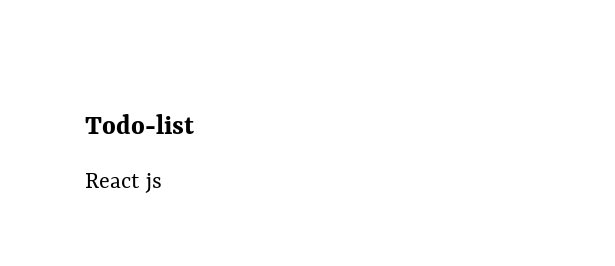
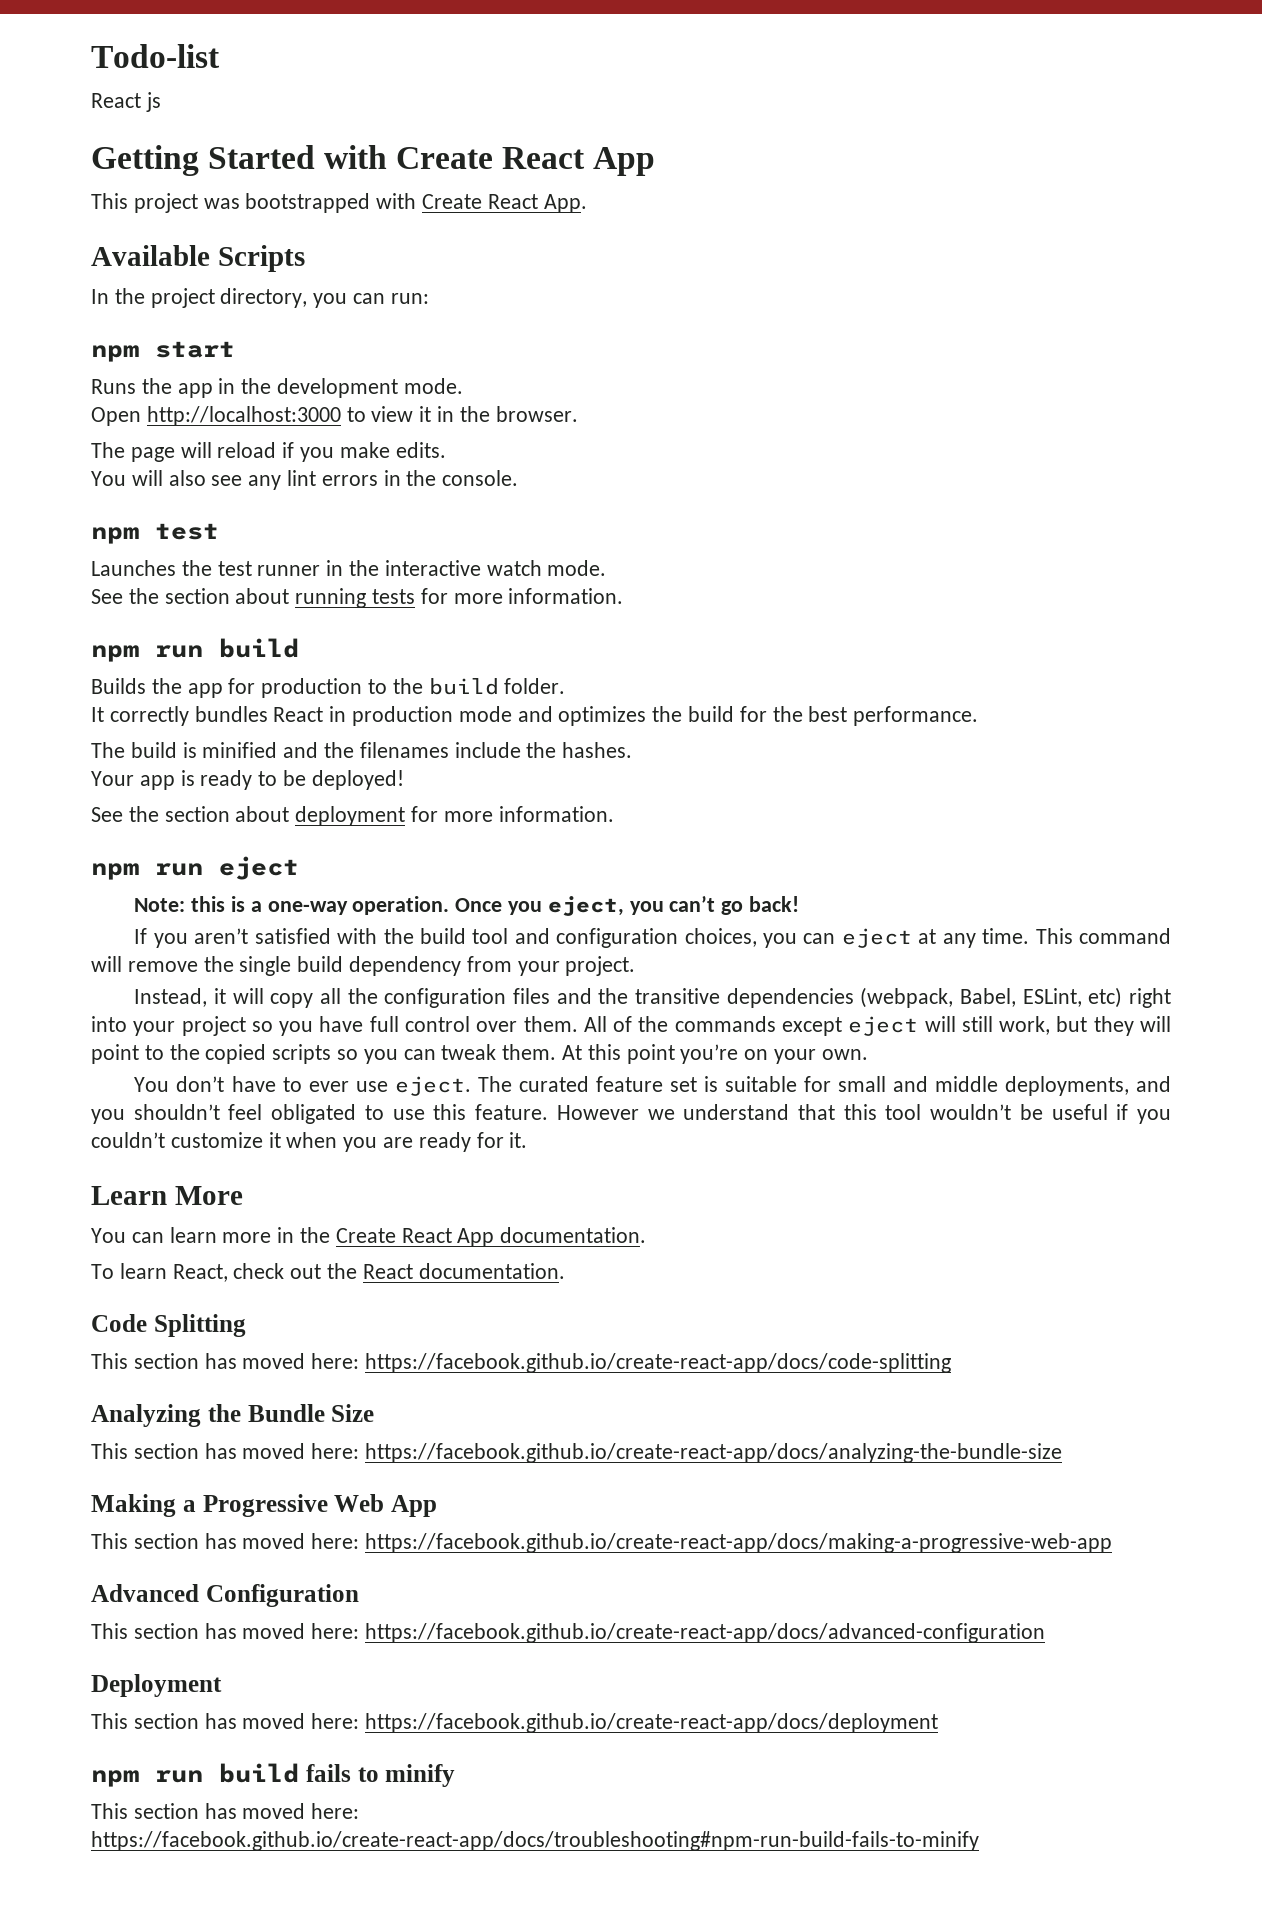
(162, 183) none -> [91,145,656,176] [91,193,587,213] [91,245,305,272] [91,288,429,308] [91,341,235,362] [91,378,463,398] [91,406,578,426] [91,442,446,462] [91,470,519,490] [91,523,219,544] [91,560,607,576] [91,588,624,608] [91,638,299,662] [91,678,566,698] [91,706,979,726] [91,742,633,758] [91,770,404,790] [91,806,614,826] [91,856,299,880] [134,896,800,916] [134,928,1172,948] [91,956,636,976] [134,987,1171,1008] [91,1016,1172,1036] [91,1044,868,1064] [134,1076,1171,1096] [91,1104,1171,1124] [91,1132,528,1152] [91,1186,243,1205] [91,1227,647,1247] [91,1263,565,1282] [91,1314,246,1337] [91,1353,952,1373] [91,1404,375,1427] [91,1443,1063,1463] [91,1494,437,1517] [91,1533,1113,1553] [91,1584,359,1607] [91,1623,1046,1643] [91,1674,222,1697] [91,1713,939,1733] [91,1763,456,1787] [91,1803,360,1819] [91,1831,979,1851] // Getting Started with Create React App // This project was bootstrapped with Create React App. // Available Scripts // In the project directory, you can run: // npm start // Runs the app in the development mode. // Open http://localhost:3000 to view it in the browser. // The page will reload if you make edits. // You will also see any lint errors in the console. // npm test // Launches the test runner in the interactive watch mode. // See the section about running tests for more information. // npm run build // Builds the app for production to the build folder. // It correctly bundles React in production mode and optimizes the build for the best performance. // The build is minified and the filenames include the hashes. // Your app is ready to be deployed! // See the section about deployment for more information. // npm run eject // Note: this is a one-way operation. Once you eject, you can’t go back! // If you aren’t satisfied with the build tool and configuration choices, you can eject at any time. This command will remove the single build dependency from your project. // Instead, it will copy all the configuration files and the transitive dependencies (webpack, Babel, ESLint, etc) right into your project so you have full control over them. All of the commands except eject will still work, but they will point to the copied scripts so you can tweak them. At this point you’re on your own. // You don’t have to ever use eject. The curated feature set is suitable for small and middle deployments, and you shouldn’t feel obligated to use this feature. However we understand that this tool wouldn’t be useful if you couldn’t customize it when you are ready for it. // Learn More // You can learn more in the Create React App documentation. // To learn React, check out the React documentation. // Code Splitting // This section has moved here: https://facebook.github.io/create-react-app/docs/code-splitting // Analyzing the Bundle Size // This section has moved here: https://facebook.github.io/create-react-app/docs/analyzing-the-bundle-size // Making a Progressive Web App // This section has moved here: https://facebook.github.io/create-react-app/docs/making-a-progressive-web-app // Advanced Configuration // This section has moved here: https://facebook.github.io/create-react-app/docs/advanced-configuration // Deployment // This section has moved here: https://facebook.github.io/create-react-app/docs/deployment // npm run build fails to minify // This section has moved here: https://facebook.github.io/create-react-app/docs/troubleshooting#npm-run-build-fails-to-minify

